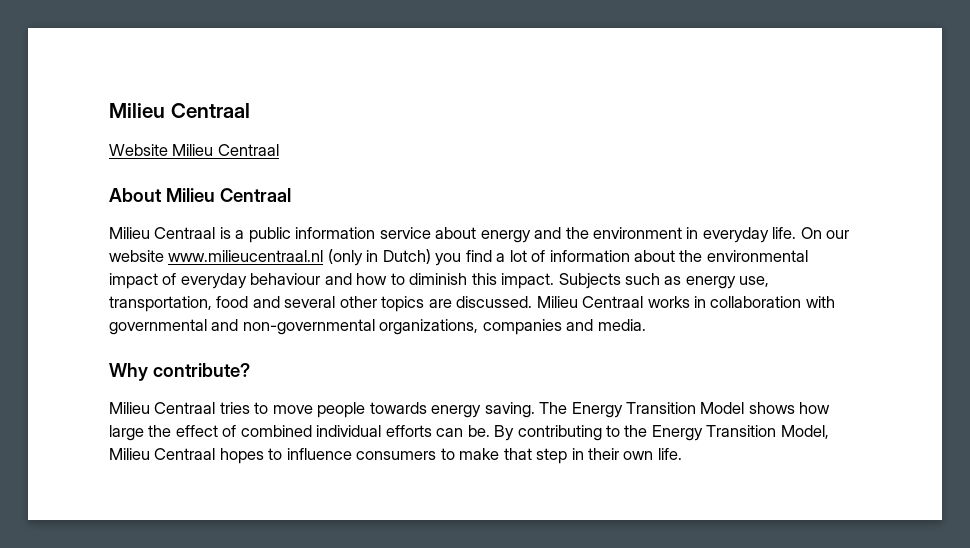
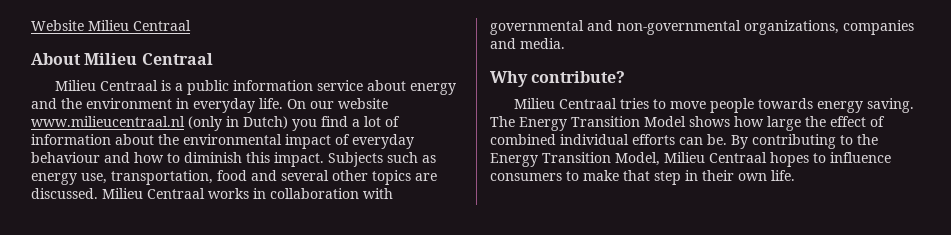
[109,103,250,118] Milieu Centraal // -> (31, 25) none

